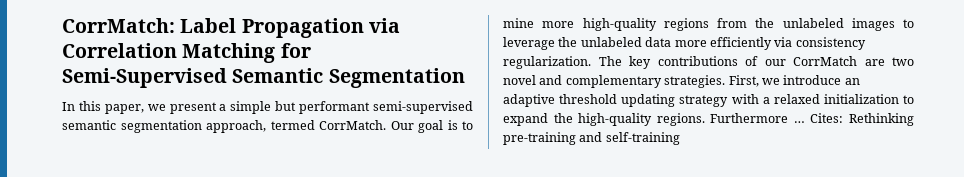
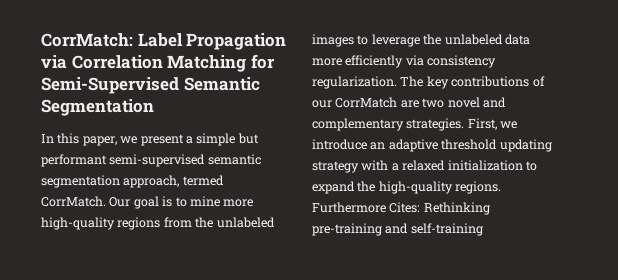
[793,121,805,123] … -> (386, 207) none

